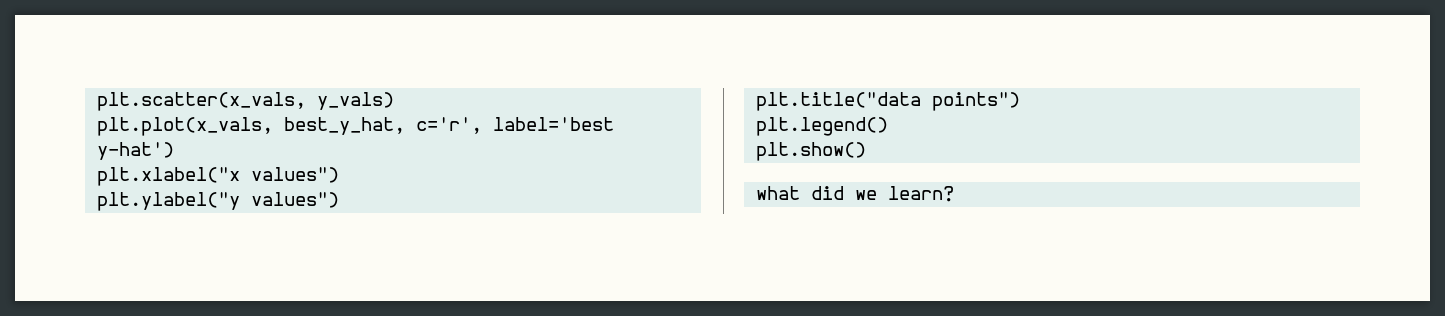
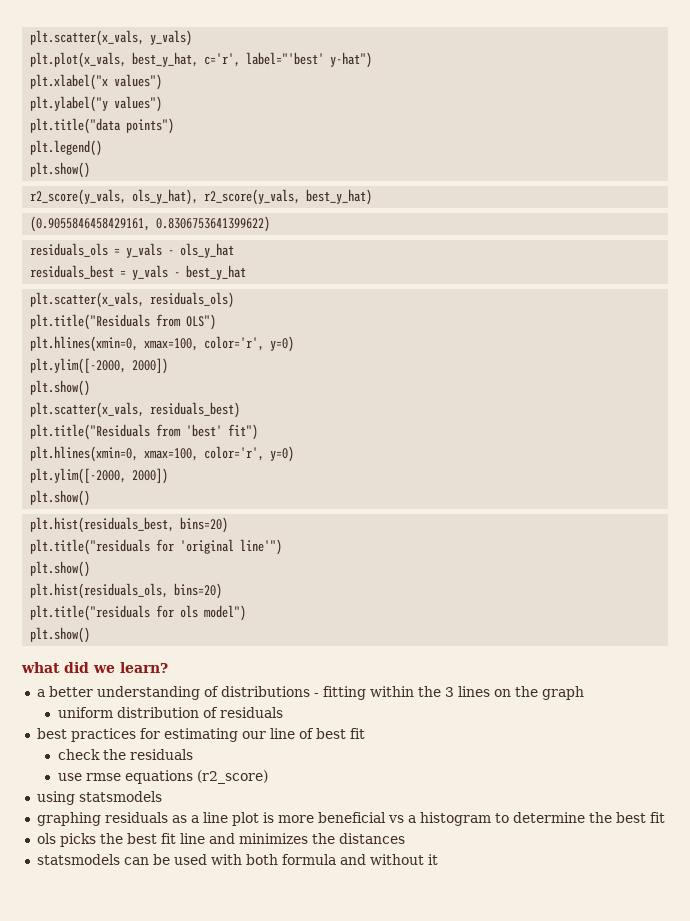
[492,117,614,131] [96,142,174,160] label='best y-hat') -> [246,52,373,68] label="'best' y-hat")
[755,186,954,202] what did we learn? -> [30,189,373,205] [30,216,271,232] [30,243,235,258] [30,265,247,280] [30,292,235,308] [30,314,217,330] [30,336,295,352] [30,358,169,374] [30,380,91,396] [30,402,241,418] [30,424,259,440] [30,446,295,462] [30,468,169,484] [30,490,91,506] [30,517,229,533] [30,539,283,555] [30,561,91,577] [30,583,223,599] [30,605,247,621] [30,627,91,643] [21,662,168,673] [36,686,584,700] [57,707,283,718] [36,728,365,742] [57,749,193,760] [57,770,268,784] [36,791,162,805] [36,812,665,826] [36,833,405,847] [36,854,438,865] r2_score(y_vals, ols_y_hat), r2_score(y_vals, best_y_hat) // (0.9055846458429161, 0.8306753641399622) // residuals_ols = y_vals - ols_y_hat // residuals_best = y_vals - best_y_hat // plt.scatter(x_vals, residuals_ols) // plt.title("Residuals from OLS") // plt.hlines(xmin=0, xmax=100, color='r', y=0) // plt.ylim([-2000, 2000]) // plt.show() // plt.scatter(x_vals, residuals_best) // plt.title("Residuals from 'best' fit") // plt.hlines(xmin=0, xmax=100, color='r', y=0) // plt.ylim([-2000, 2000]) // plt.show() // plt.hist(residuals_best, bins=20) // plt.title("residuals for 'original line'") // plt.show() // plt.hist(residuals_ols, bins=20) // plt.title("residuals for ols model") // plt.show() // what did we learn? // a better understanding of distributions - fitting within the 3 lines on the graph // uniform distribution of residuals // best practices for estimating our line of best fit // check the residuals // use rmse equations (r2_score) // using statsmodels // graphing residuals as a line plot is more beneficial vs a histogram to determine the best fit // ols picks the best fit line and minimizes the distances // statsmodels can be used with both formula and without it

